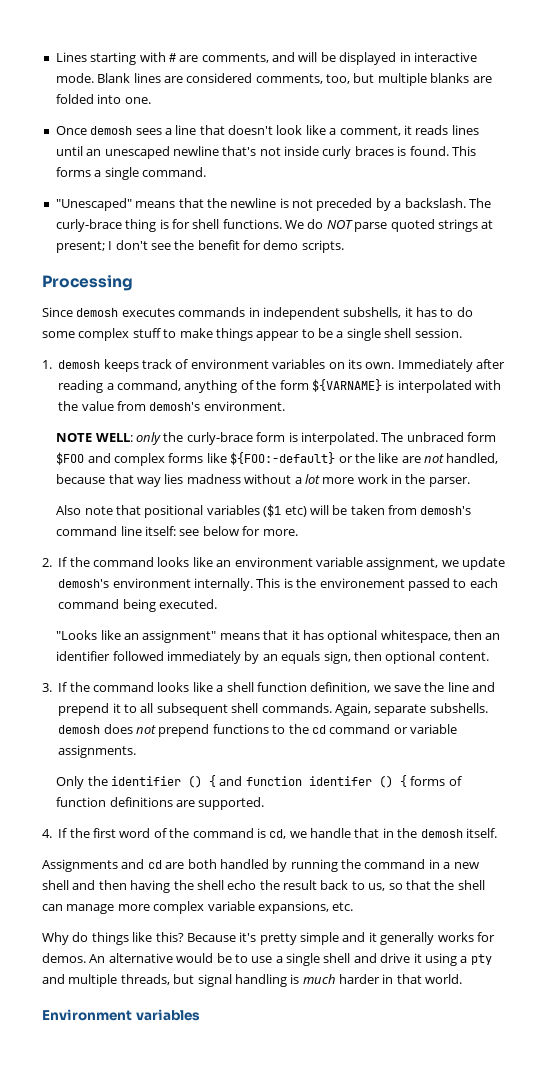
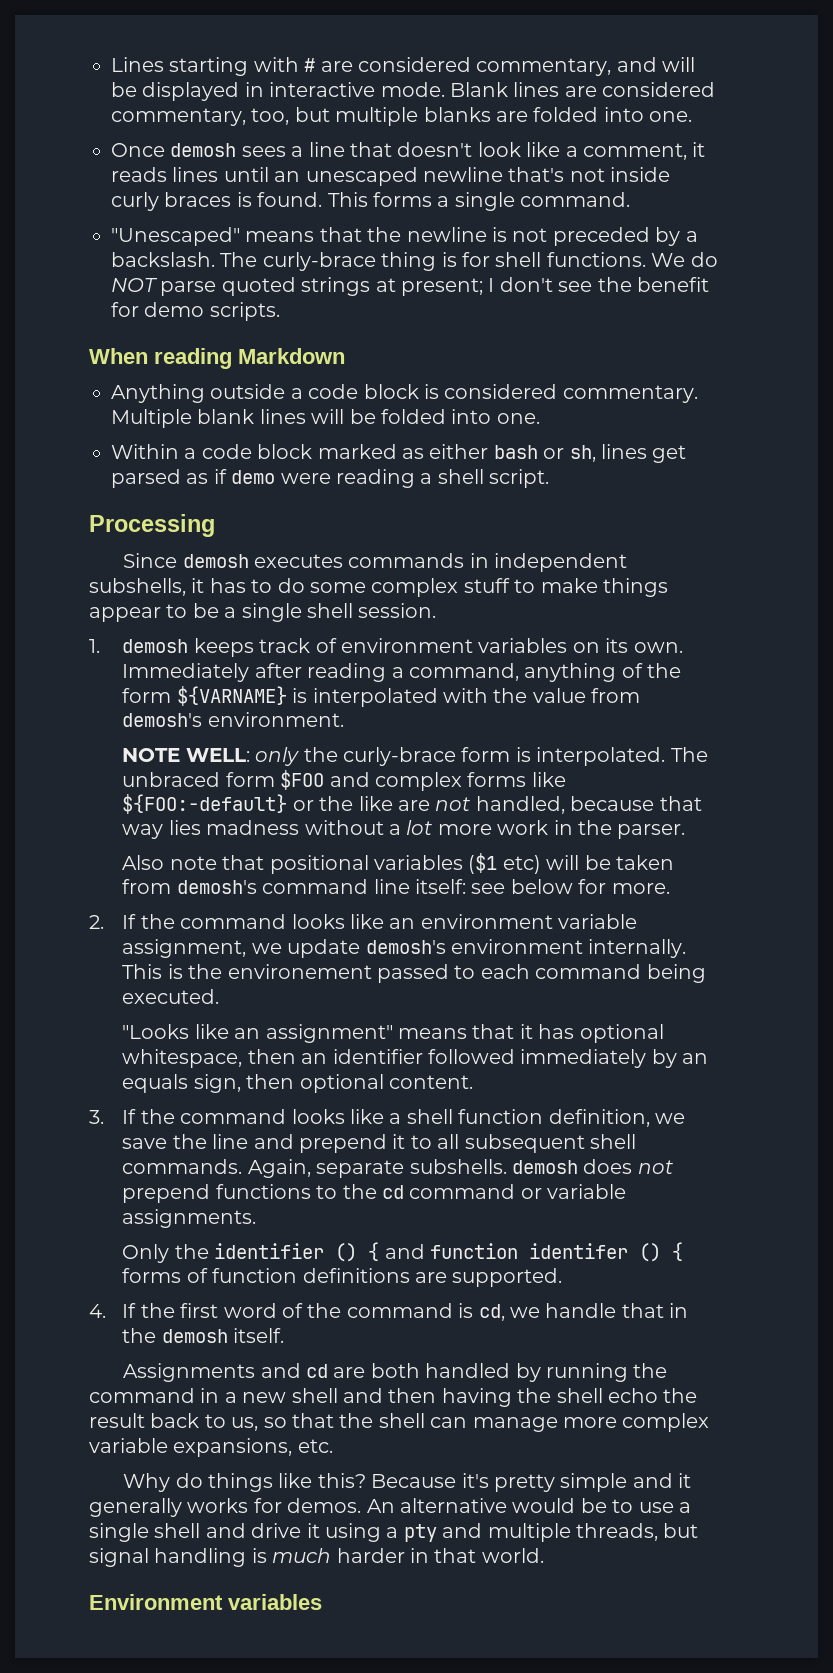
[201,53,269,63] comments, -> [358,57,612,76] considered commentary,
[255,74,323,84] comments, -> [111,108,246,126] commentary,
(344, 246) none -> [89,348,345,369] [111,384,698,403] [111,409,540,428] [111,444,687,463] [111,469,550,488] // When reading Markdown // Anything outside a code block is considered commentary. Multiple blank lines will be folded into one. // Within a code block marked as either bash or sh, lines get parsed as if demo were reading a shell script.

